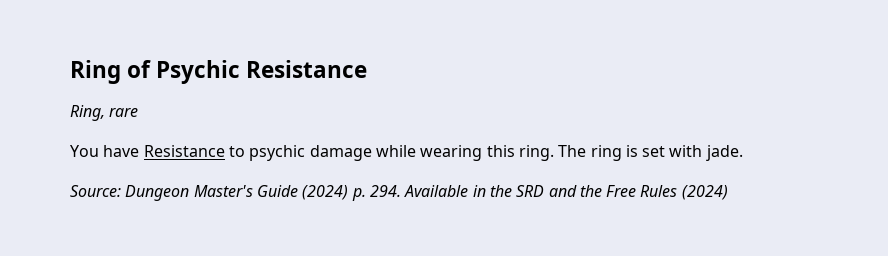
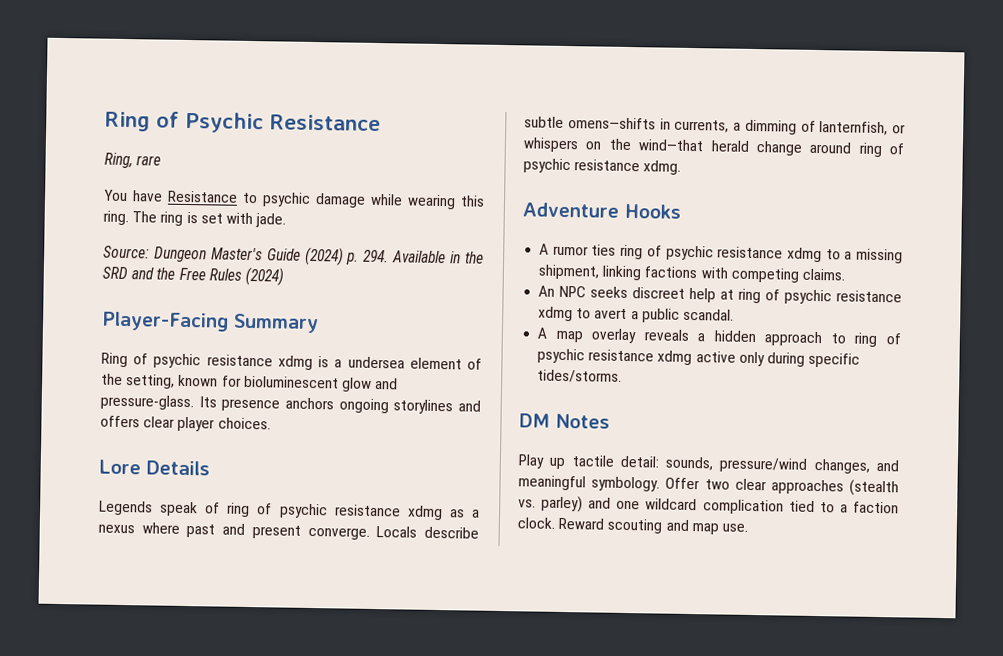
(728, 192) none -> [101,311,319,334] [101,352,482,371] [101,373,399,392] [100,394,481,415] [100,415,271,432] [99,459,210,476] [98,500,480,521] [98,522,479,540] [524,116,906,136] [523,137,904,158] [523,158,682,175] [522,202,681,219] [539,243,903,264] [538,264,845,283] [538,285,902,305] [538,306,734,323] [537,327,901,347] [537,348,861,368] [537,369,623,383] [519,413,610,429] [518,454,899,474] [518,475,899,497] [518,495,899,515] [517,517,748,535] // Player-Facing Summary // Ring of psychic resistance xdmg is a undersea element of the setting, known for bioluminescent glow and pressure-glass. Its presence anchors ongoing storylines and offers clear player choices. // Lore Details // Legends speak of ring of psychic resistance xdmg as a nexus where past and present converge. Locals describe subtle omens—shifts in currents, a dimming of lanternfish, or whispers on the wind—that herald change around ring of psychic resistance xdmg. // Adventure Hooks // A rumor ties ring of psychic resistance xdmg to a missing shipment, linking factions with competing claims. // An NPC seeks discreet help at ring of psychic resistance xdmg to avert a public scandal. // A map overlay reveals a hidden approach to ring of psychic resistance xdmg active only during specific tides/storms. // DM Notes // Play up tactile detail: sounds, pressure/wind changes, and meaningful symbology. Offer two clear approaches (stealth vs. parley) and one wildcard complication tied to a faction clock. Reward scouting and map use.

